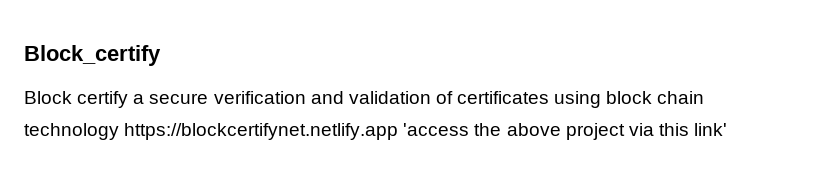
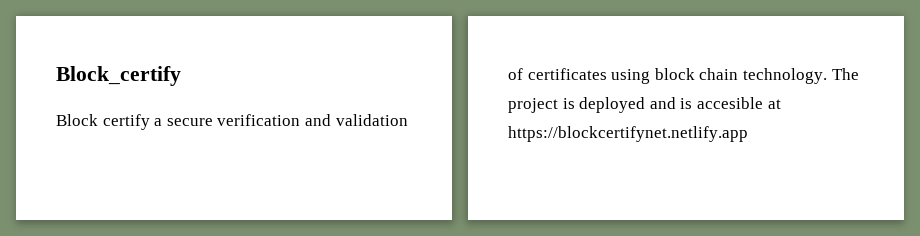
[24,123,728,140] technology https://blockcertifynet.netlify.app 'access the above project via this link' -> [742,68,859,84] [508,97,781,113] [508,126,748,142] technology. The project is deployed and is accesible at https://blockcertifynet.netlify.app

